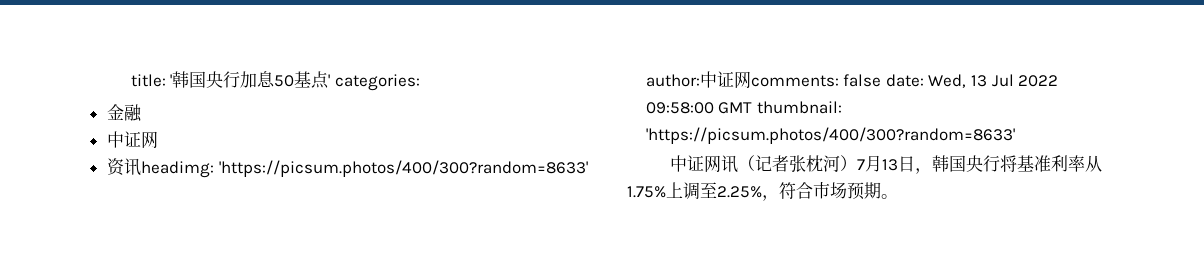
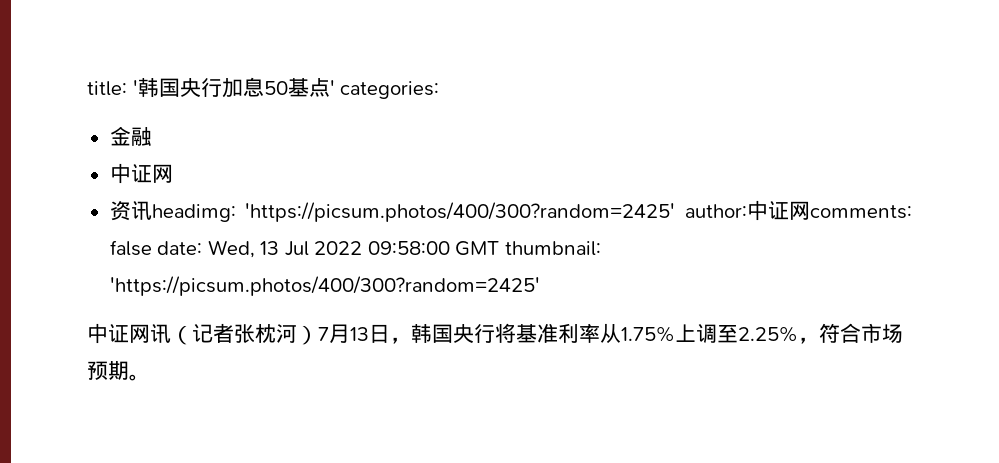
[219,160,588,177] 'https://picsum.photos/400/300?random=8633' -> [245,202,676,222] 'https://picsum.photos/400/300?random=2425'
[645,127,1015,144] 'https://picsum.photos/400/300?random=8633' -> [109,276,540,296] 'https://picsum.photos/400/300?random=2425'

